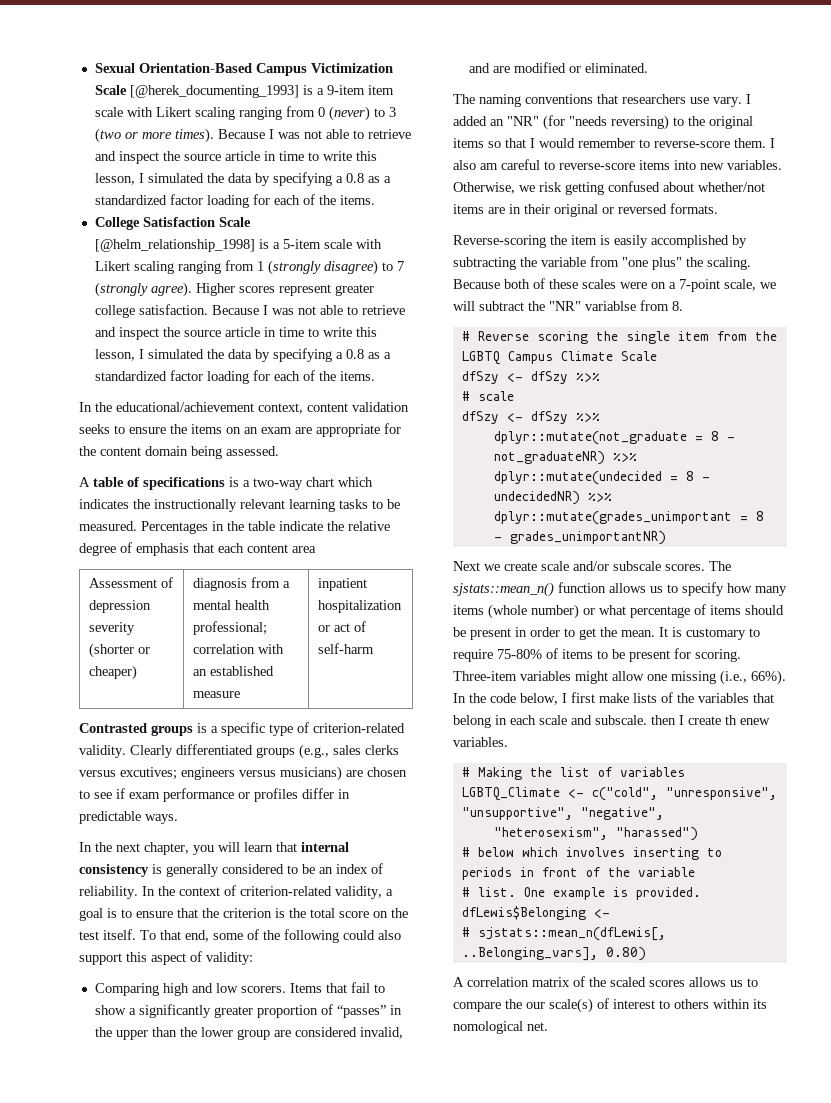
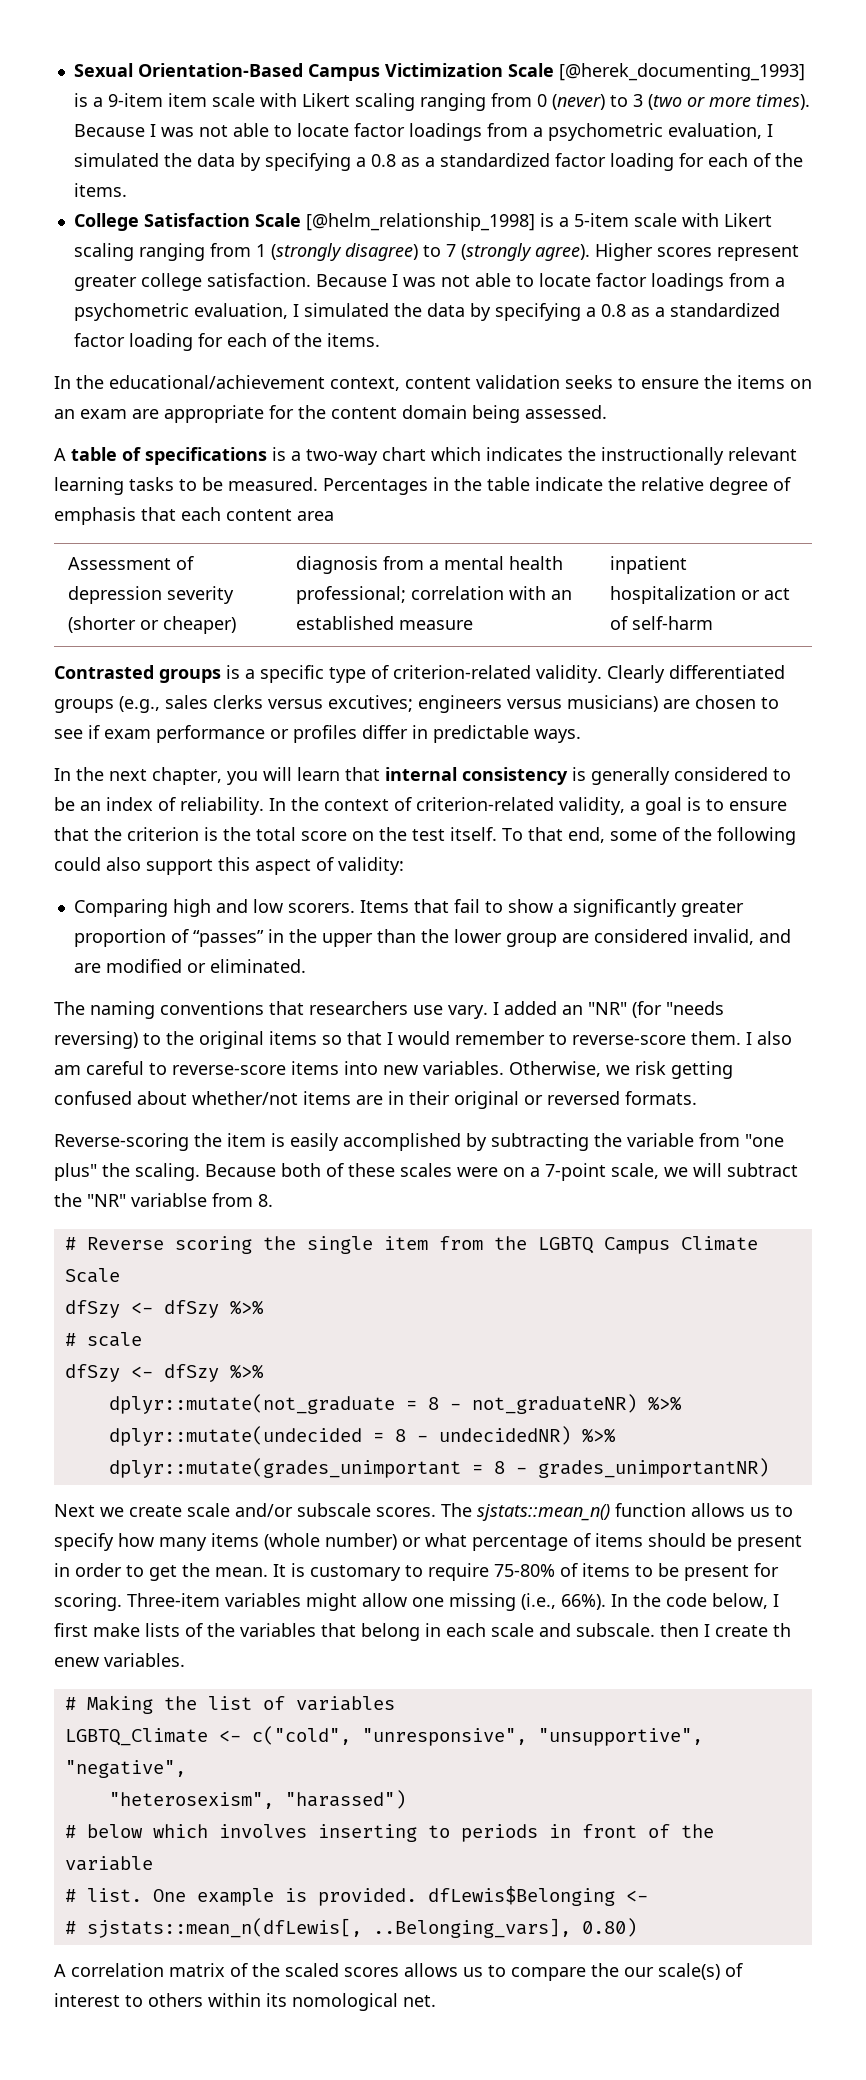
[367,129,411,139] [94,151,377,164] [94,173,135,185] retrieve and inspect the source article in time to write this lesson, -> [296,123,762,141] locate factor loadings from a psychometric evaluation,
[361,305,405,315] [94,327,377,340] [94,349,135,361] retrieve and inspect the source article in time to write this lesson, -> [538,273,785,291] [73,303,288,321] locate factor loadings from a psychometric evaluation,

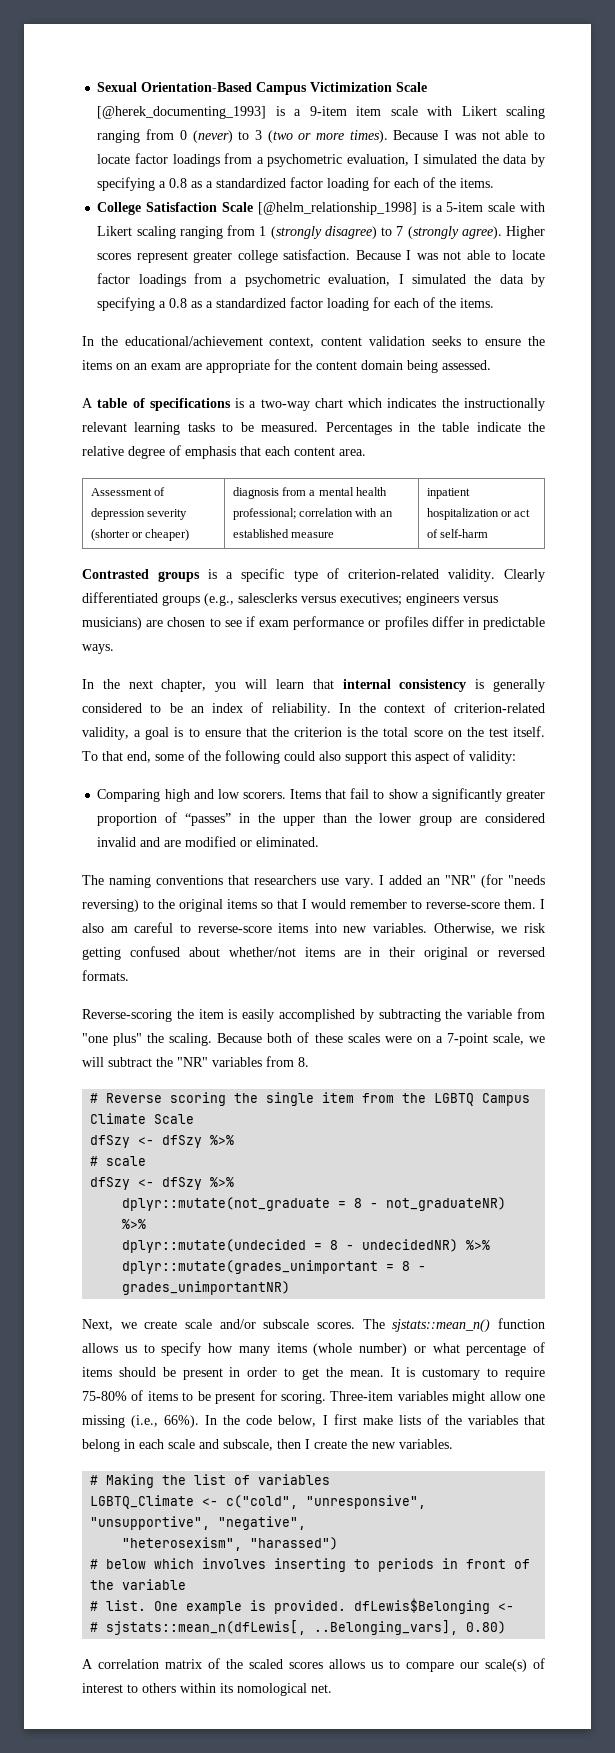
[297,511,334,521] area -> [339,449,366,456] area.
[165,695,413,712] sales clerks versus excutives; -> [238,593,402,606] salesclerks versus executives;
[692,929,754,945] invalid, -> [97,837,137,847] invalid
[131,1193,207,1207] variablse -> [212,1057,262,1067] variables
[54,1504,95,1517] Next -> [82,1319,113,1331] Next,
[576,1623,655,1637] subscale. -> [223,1439,273,1451] subscale,
[773,1623,791,1637] [54,1657,99,1667] th enew -> [351,1439,396,1449] the new
[591,1963,619,1977] the -> (454, 1667) none

